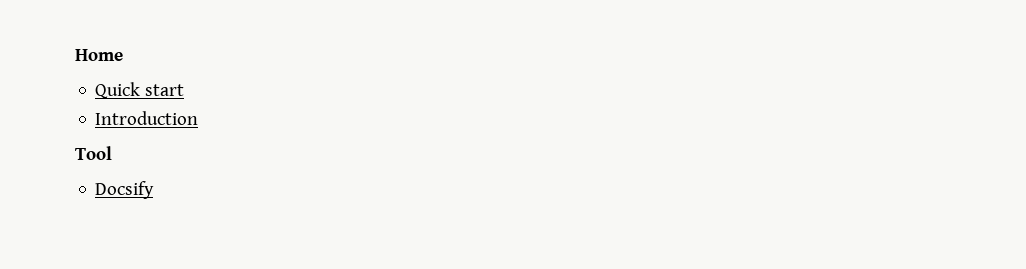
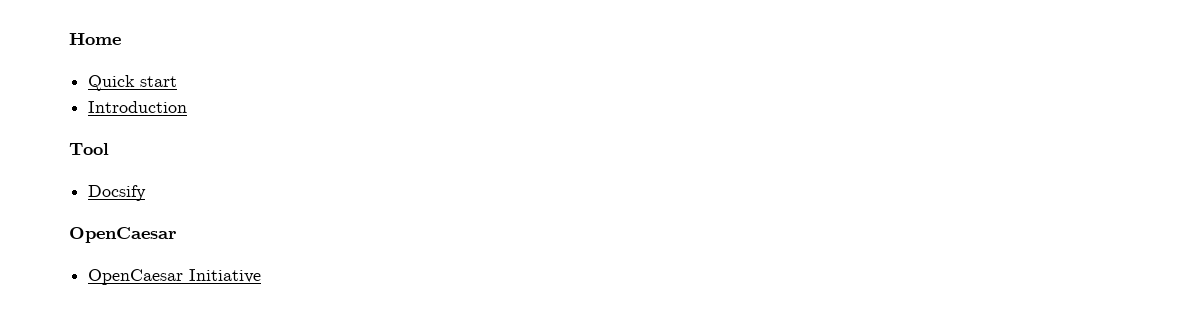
(155, 190) none -> [69,227,177,243] [88,269,262,285] // OpenCaesar // OpenCaesar Initiative

